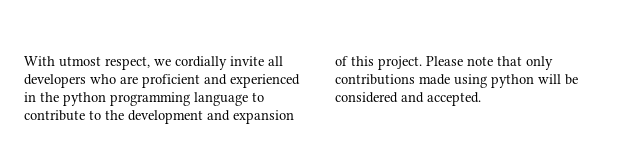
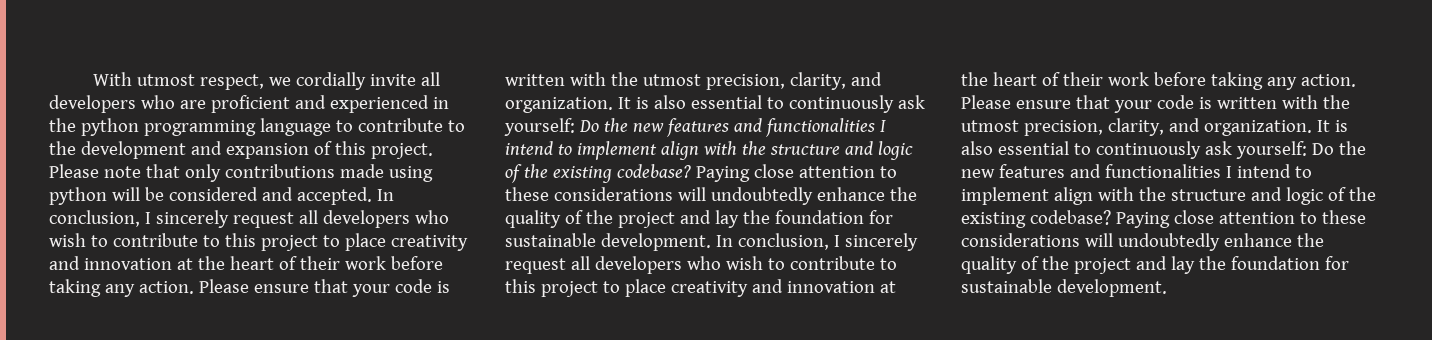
(481, 99) none -> [376,189,394,201] [49,210,449,228] [49,233,468,251] [49,256,443,270] [49,279,450,297] [505,72,882,90] [505,95,925,113] [504,118,886,137] [505,141,913,160] [505,164,897,183] [505,187,917,205] [505,210,893,228] [505,233,918,251] [505,256,897,274] [505,279,896,297] [961,72,1356,90] [961,95,1350,113] [961,118,1348,136] [961,141,1366,159] [961,164,1312,178] [961,187,1376,205] [961,210,1366,228] [961,233,1324,251] [961,256,1349,274] [961,279,1167,297] In conclusion, I sincerely request all developers who wish to contribute to this project to place creativity and innovation at the heart of their work before taking any action. Please ensure that your code is written with the utmost precision, clarity, and organization. It is also essential to continuously ask yourself: Do the new features and functionalities I intend to implement align with the structure and logic of the existing codebase? Paying close attention to these considerations will undoubtedly enhance the quality of the project and lay the foundation for sustainable development. In conclusion, I sincerely request all developers who wish to contribute to this project to place creativity and innovation at the heart of their work before taking any action. Please ensure that your code is written with the utmost precision, clarity, and organization. It is also essential to continuously ask yourself: Do the new features and functionalities I intend to implement align with the structure and logic of the existing codebase? Paying close attention to these considerations will undoubtedly enhance the quality of the project and lay the foundation for sustainable development.

